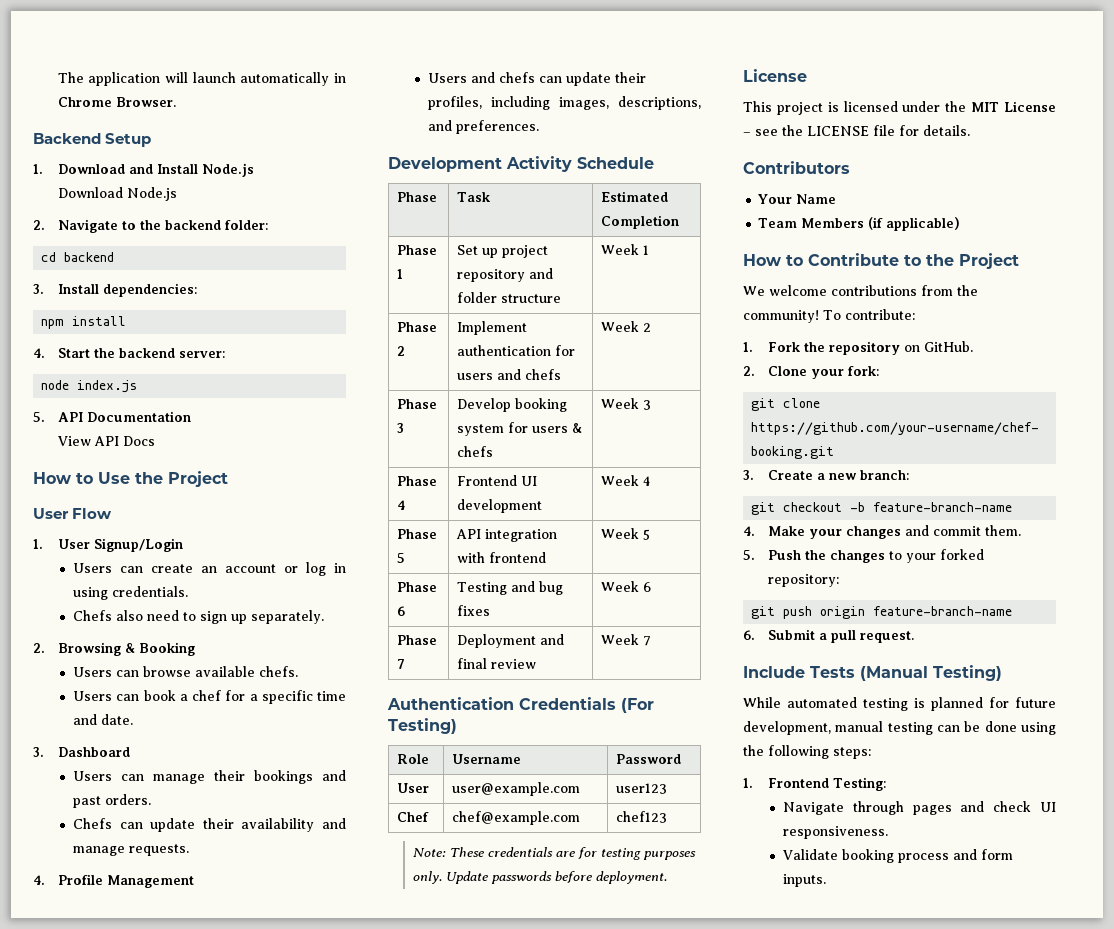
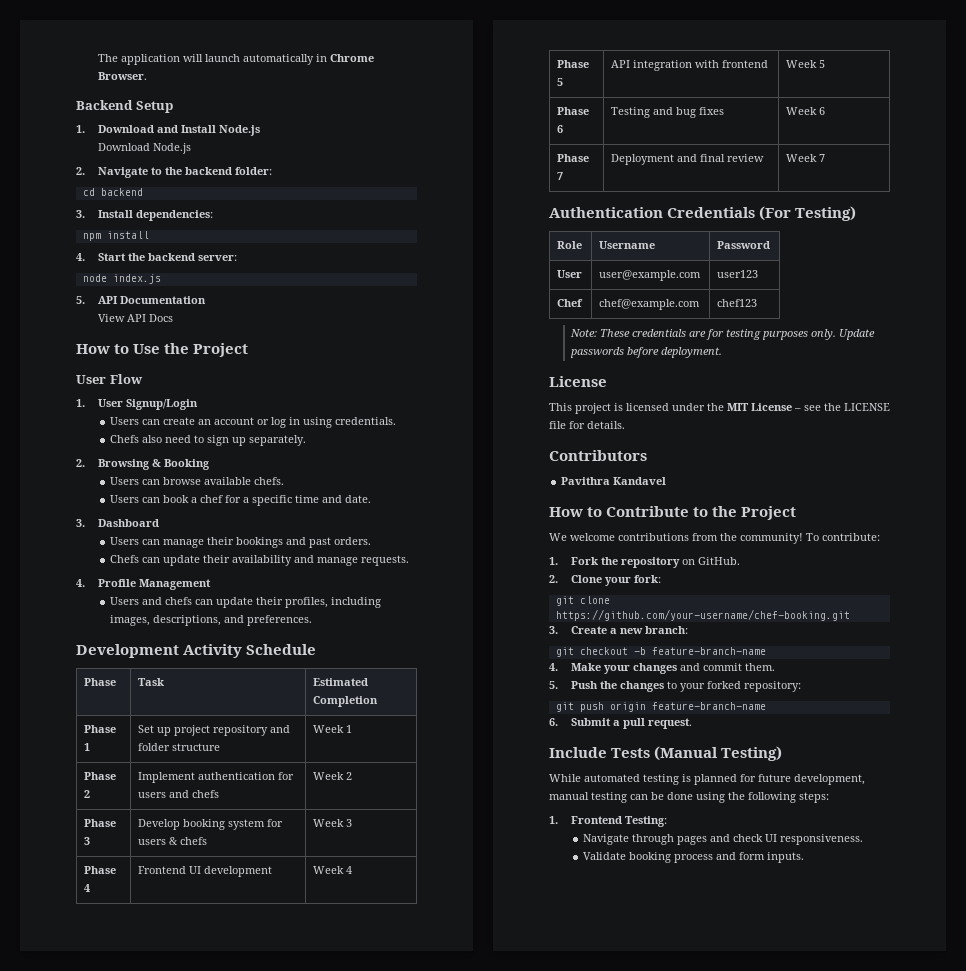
[758,194,837,204] [758,217,961,231] Your Name // Team Members (if applicable) -> [561,477,667,485] Pavithra Kandavel

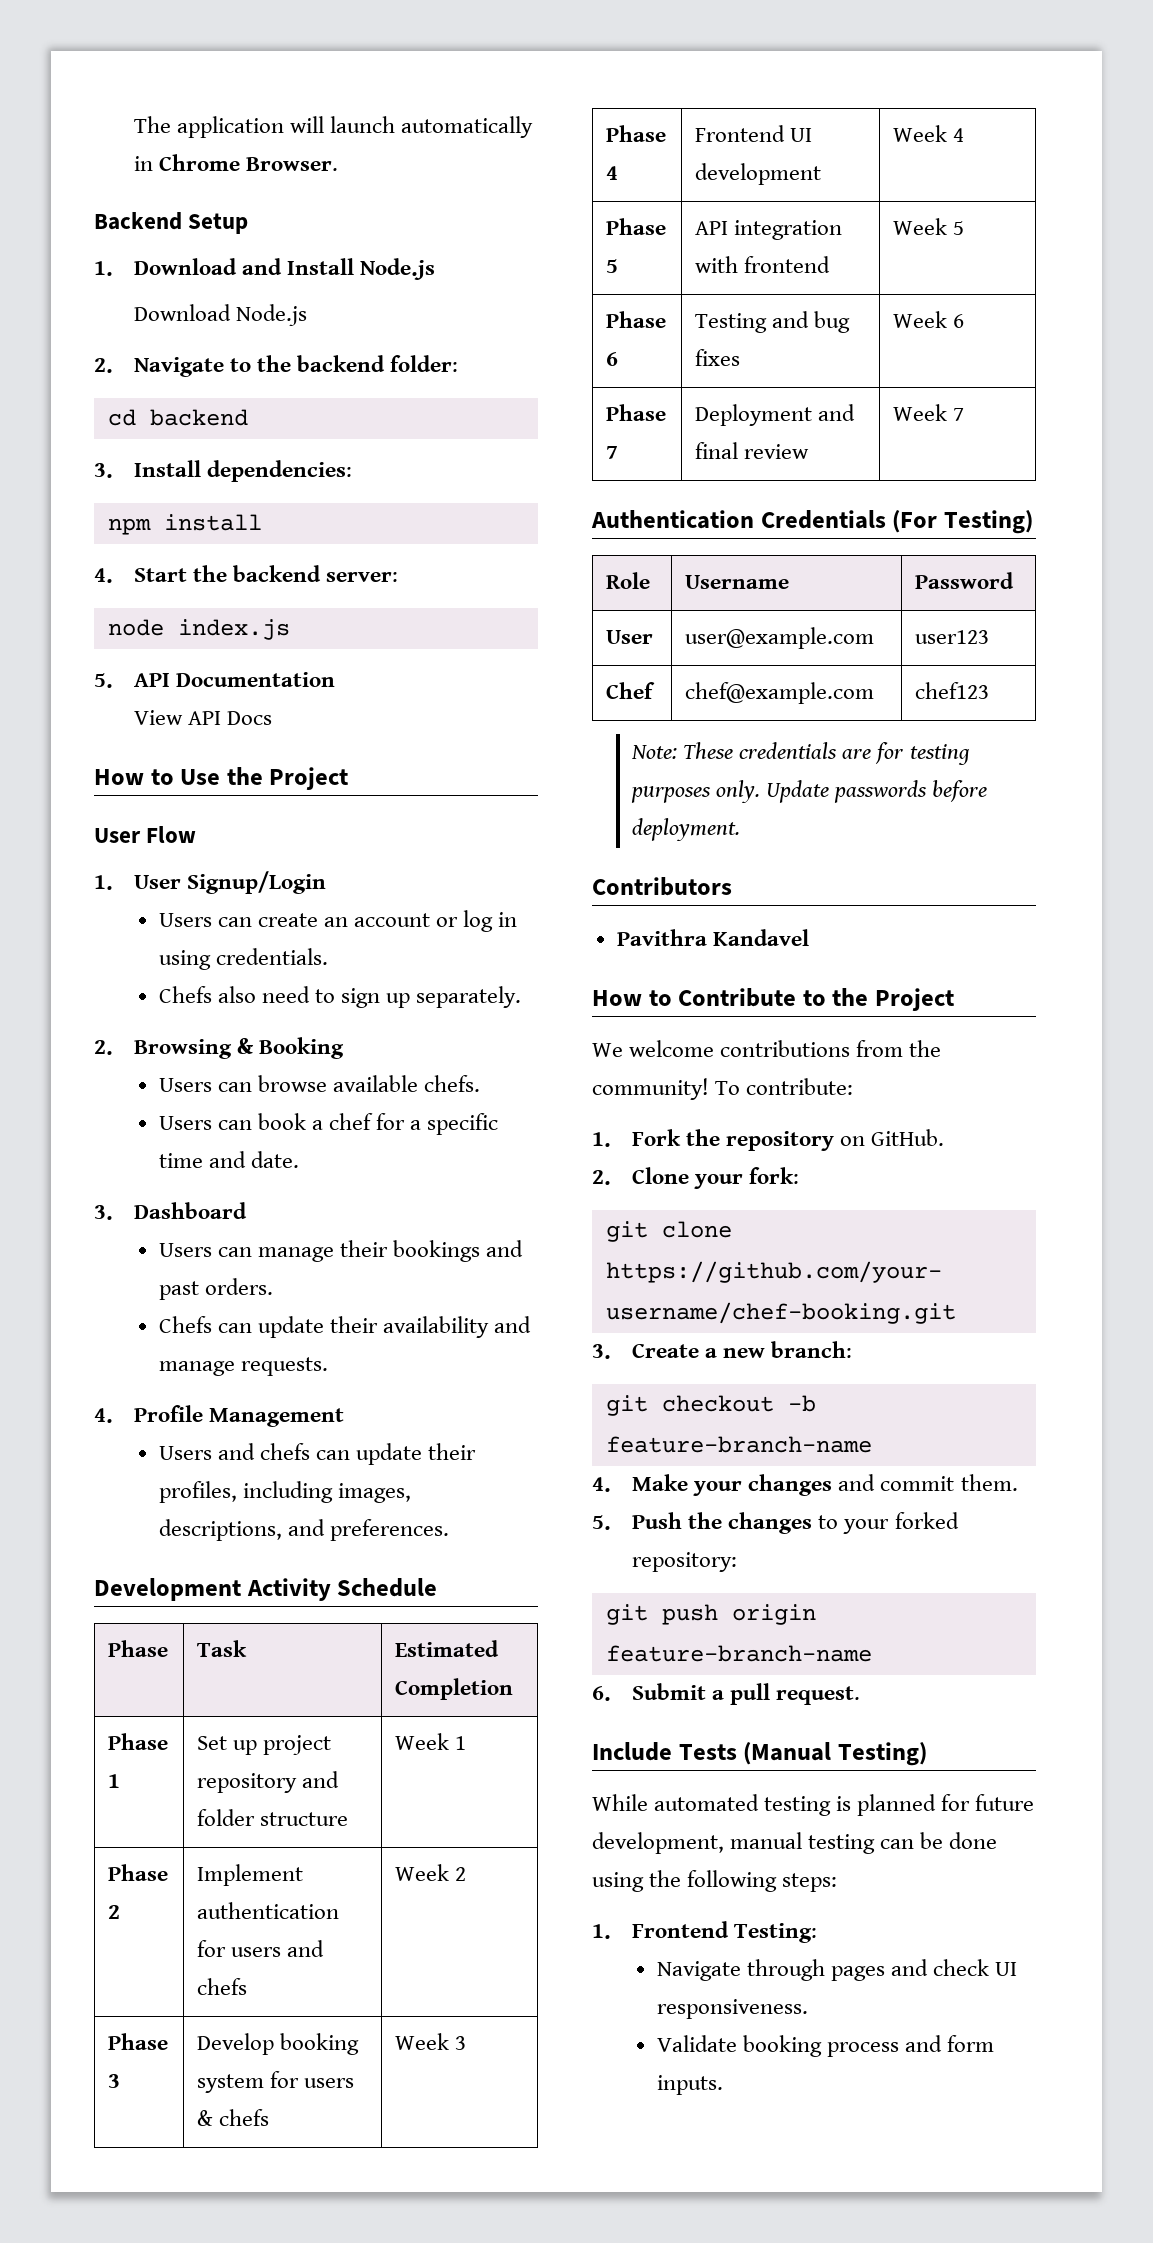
[549,376,607,387] [549,403,890,414] [549,421,625,429] // License // This project is licensed under the MIT License – see the LICENSE file for details. -> (741, 829) none

